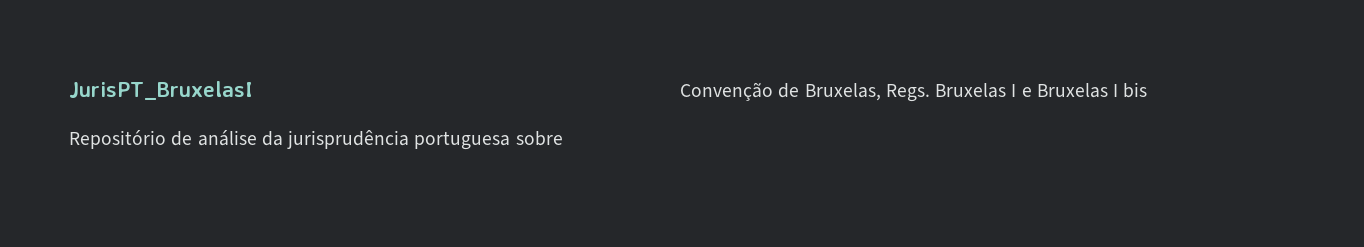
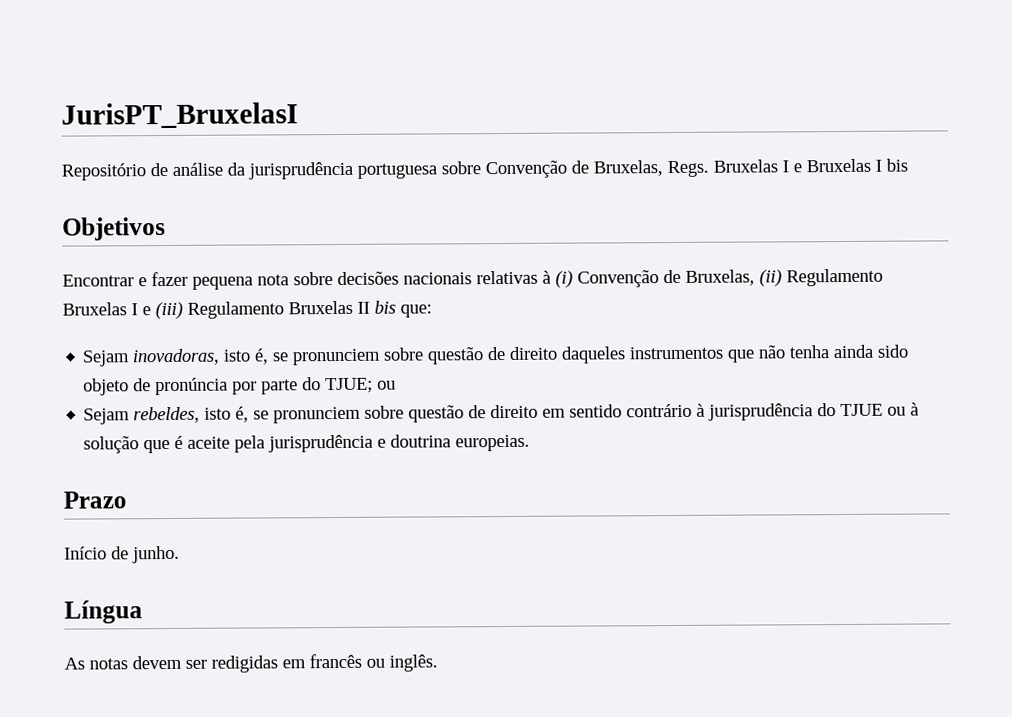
(1148, 90) none -> [62,217,166,241] [62,268,883,290] [62,300,432,320] [82,344,910,367] [83,377,397,396] [83,402,920,425] [83,434,531,454] [63,491,127,509] [64,545,180,564] [64,600,143,624] [64,653,438,673] // Objetivos // Encontrar e fazer pequena nota sobre decisões nacionais relativas à (i) Convenção de Bruxelas, (ii) Regulamento Bruxelas I e (iii) Regulamento Bruxelas II bis que: // Sejam inovadoras, isto é, se pronunciem sobre questão de direito daqueles instrumentos que não tenha ainda sido objeto de pronúncia por parte do TJUE; ou // Sejam rebeldes, isto é, se pronunciem sobre questão de direito em sentido contrário à jurisprudência do TJUE ou à solução que é aceite pela jurisprudência e doutrina europeias. // Prazo // Início de junho. // Língua // As notas devem ser redigidas em francês ou inglês.

